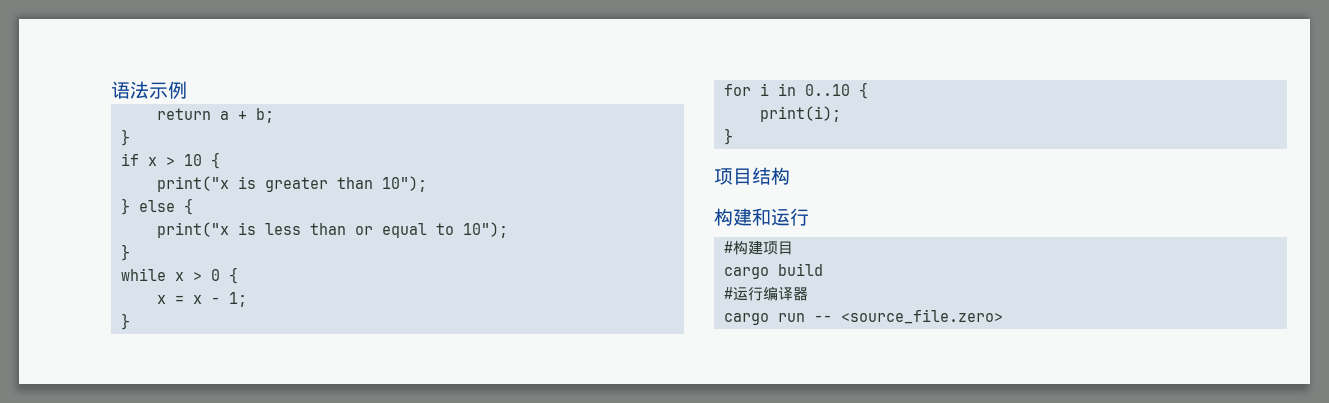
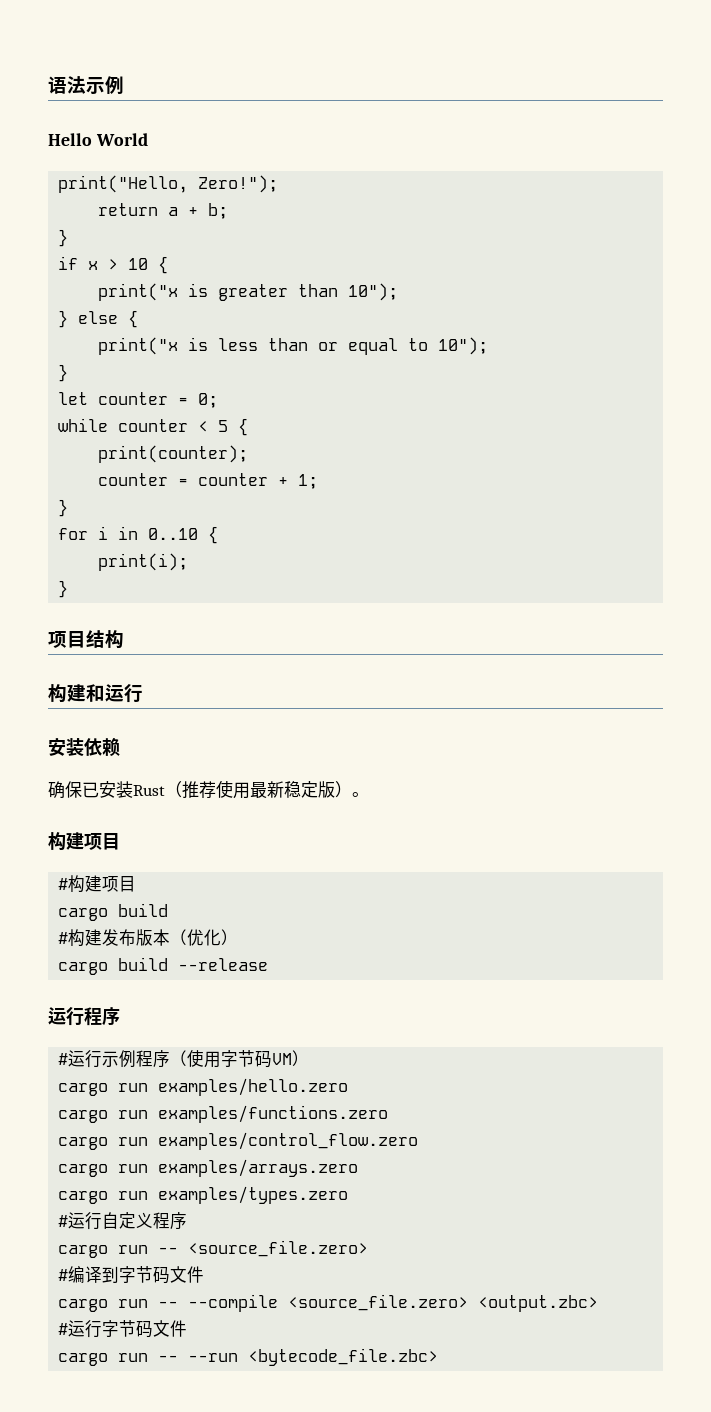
(187, 90) none -> [48,133,148,146] [58,175,279,193] // Hello World // print("Hello, Zero!");
[121,267,239,284] [157,295,221,304] while x > 0 { // x = x - -> [58,392,219,408] [58,418,249,436] [98,445,249,463] [98,473,289,486] let counter = 0; // while counter < 5 { // print(counter); // counter = counter +
(809, 217) none -> [48,738,120,757] [48,780,369,799] [48,832,120,851] // 安装依赖 // 确保已安装Rust（推荐使用最新稳定版）。 // 构建项目
[733,286,809,301] [724,309,1004,325] 运行编译器 // cargo run -- <source_file.zero> -> [68,929,239,947] [58,957,269,975] [48,1007,120,1026] [58,1050,310,1068] [58,1078,349,1096] [58,1105,389,1123] [58,1132,419,1150] [58,1159,359,1177] [58,1186,349,1204] [58,1212,188,1230] [58,1240,369,1258] [58,1266,205,1284] [58,1294,599,1312] [58,1320,188,1338] [58,1348,439,1366] 构建发布版本（优化） // cargo build --release // 运行程序 // #运行示例程序（使用字节码VM） // cargo run examples/hello.zero // cargo run examples/functions.zero // cargo run examples/control_flow.zero // cargo run examples/arrays.zero // cargo run examples/types.zero // #运行自定义程序 // cargo run -- <source_file.zero> // #编译到字节码文件 // cargo run -- --compile <source_file.zero> <output.zbc> // #运行字节码文件 // cargo run -- --run <bytecode_file.zbc>

